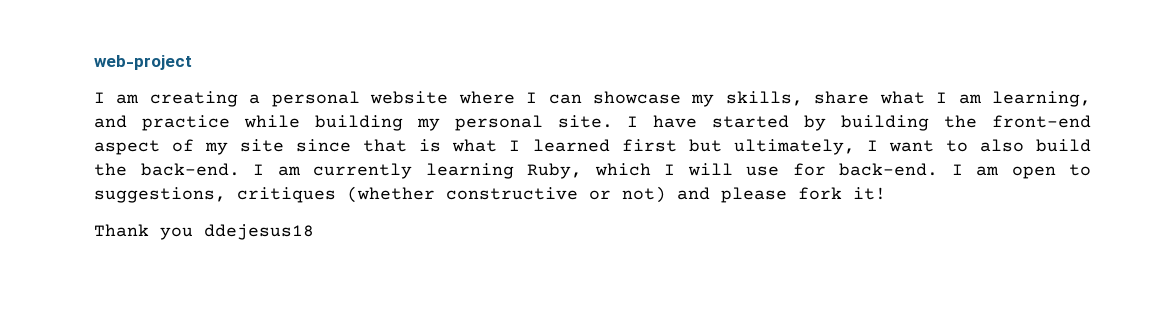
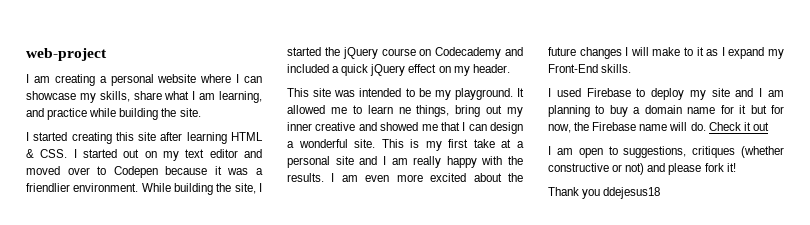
[416,115,1091,131] [94,139,1091,155] [94,163,938,179] my personal site. I have started by building the front-end aspect of my site since that is what I learned first but ultimately, I want to also build the back-end. I am currently learning Ruby, which I will use for back-end. -> [161,108,201,117] [26,132,263,144] [26,149,262,161] [26,166,264,178] [26,183,262,195] [287,47,523,59] [287,64,510,76] [287,88,524,100] [287,105,523,117] [287,122,523,134] [287,139,524,151] [287,156,523,168] [287,173,523,182] [548,47,784,59] [548,64,632,73] [548,88,784,100] [548,105,784,117] [548,122,769,133] the site. // I started creating this site after learning HTML & CSS. I started out on my text editor and moved over to Codepen because it was a friendlier environment. While building the site, I started the jQuery course on Codecademy and included a quick jQuery effect on my header. // This site was intended to be my playground. It allowed me to learn ne things, bring out my inner creative and showed me that I can design a wonderful site. This is my first take at a personal site and I am really happy with the results. I am even more excited about the future changes I will make to it as I expand my Front-End skills. // I used Firebase to deploy my site and I am planning to buy a domain name for it but for now, the Firebase name will do. Check it out //

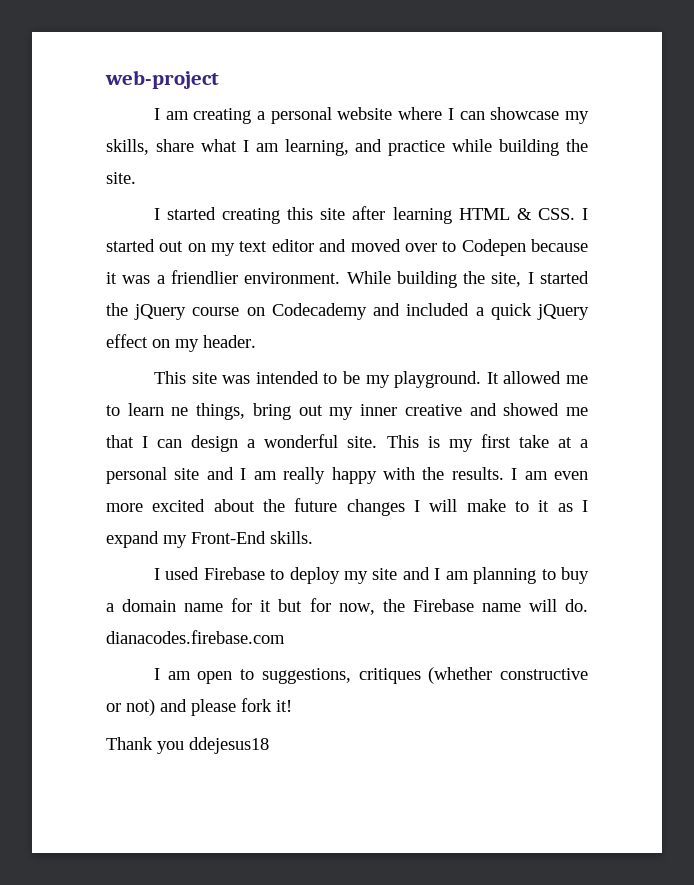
[708,122,769,131] Check it out -> [106,630,285,644] dianacodes.firebase.com

